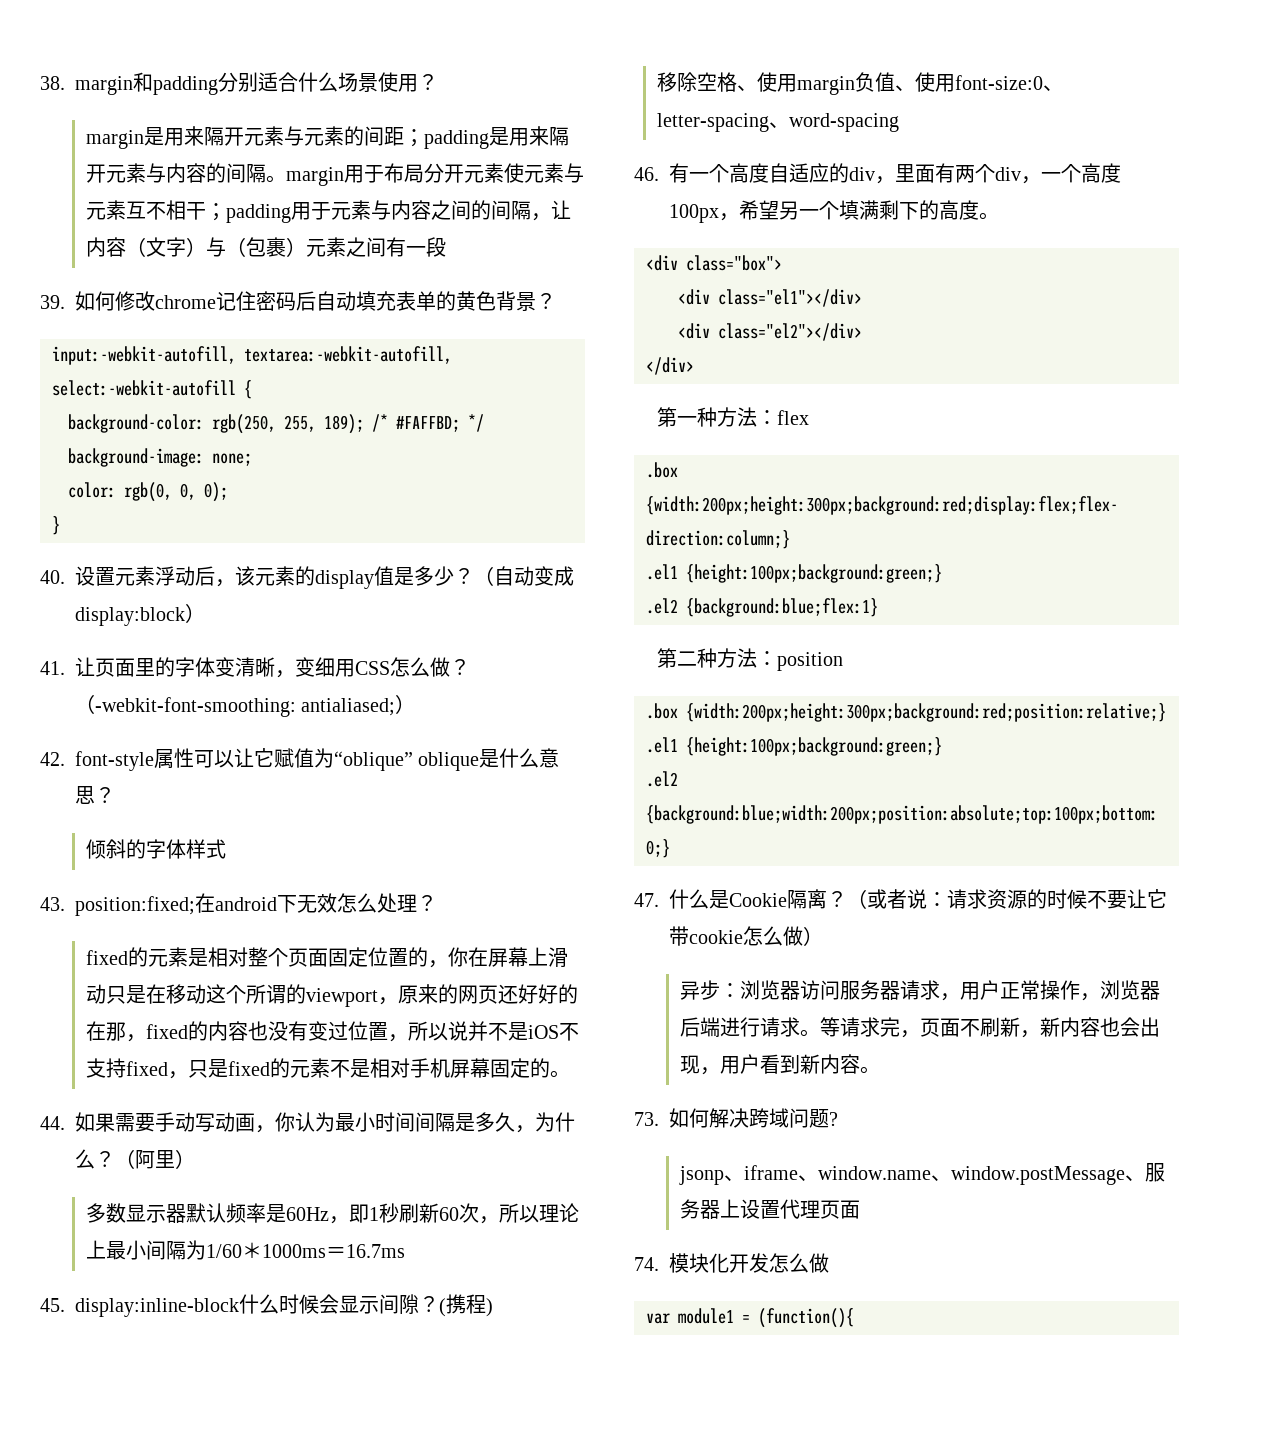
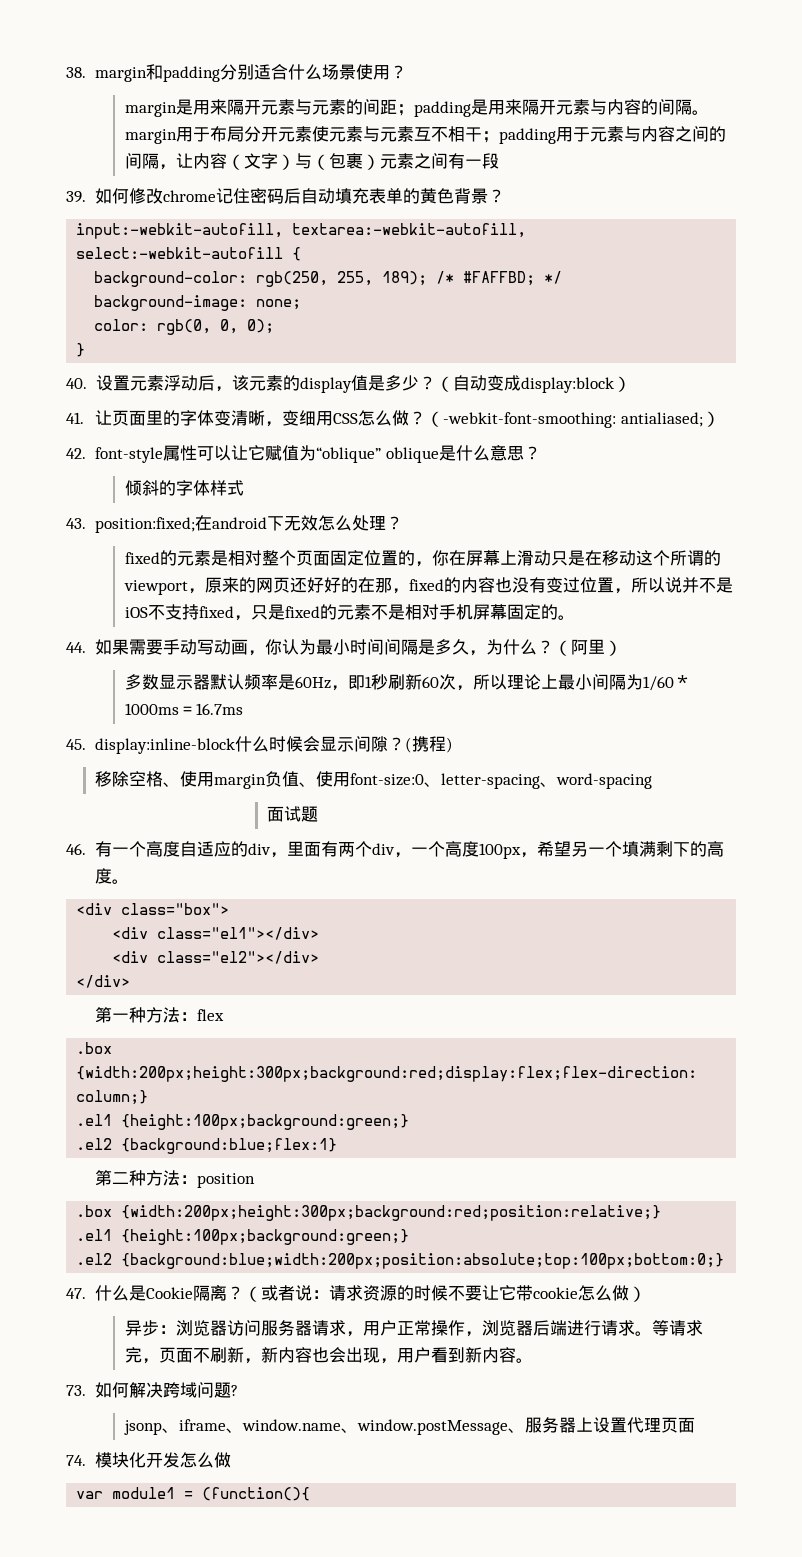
(900, 122) none -> [267,806,318,822] // 面试题

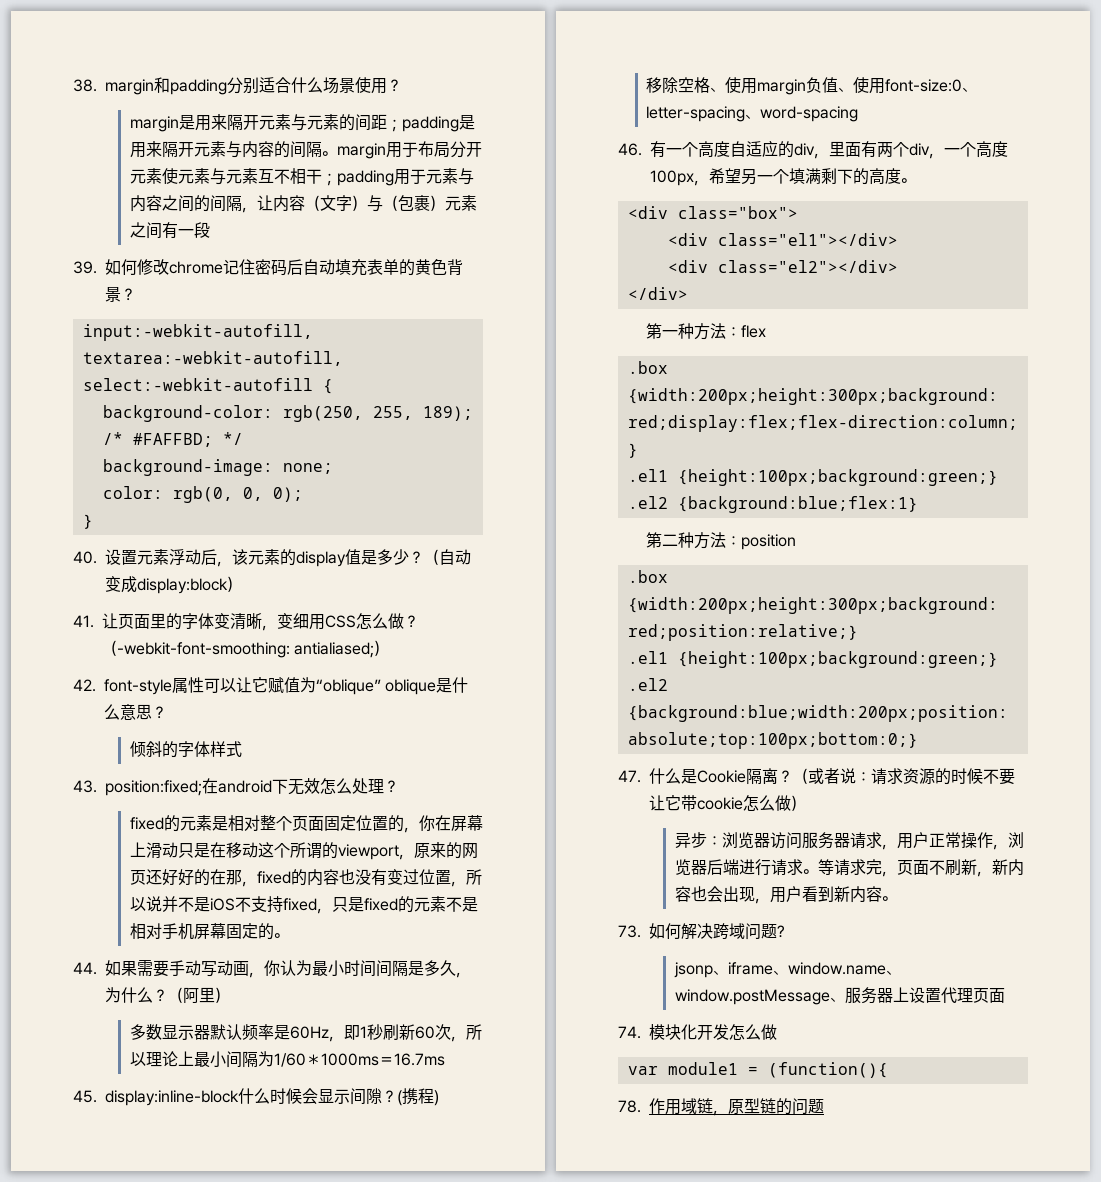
[267,806,318,822] // 面试题 -> (859, 114) none
(311, 1494) none -> [618,1098,824,1116] // 78.作用域链，原型链的问题

